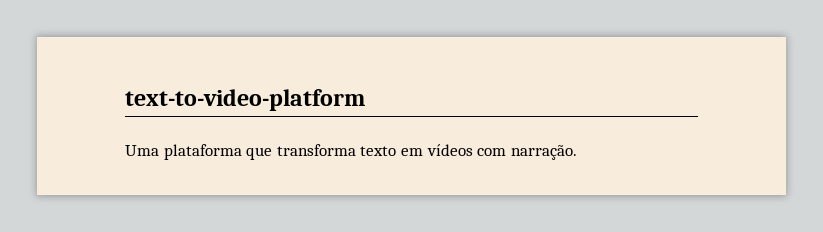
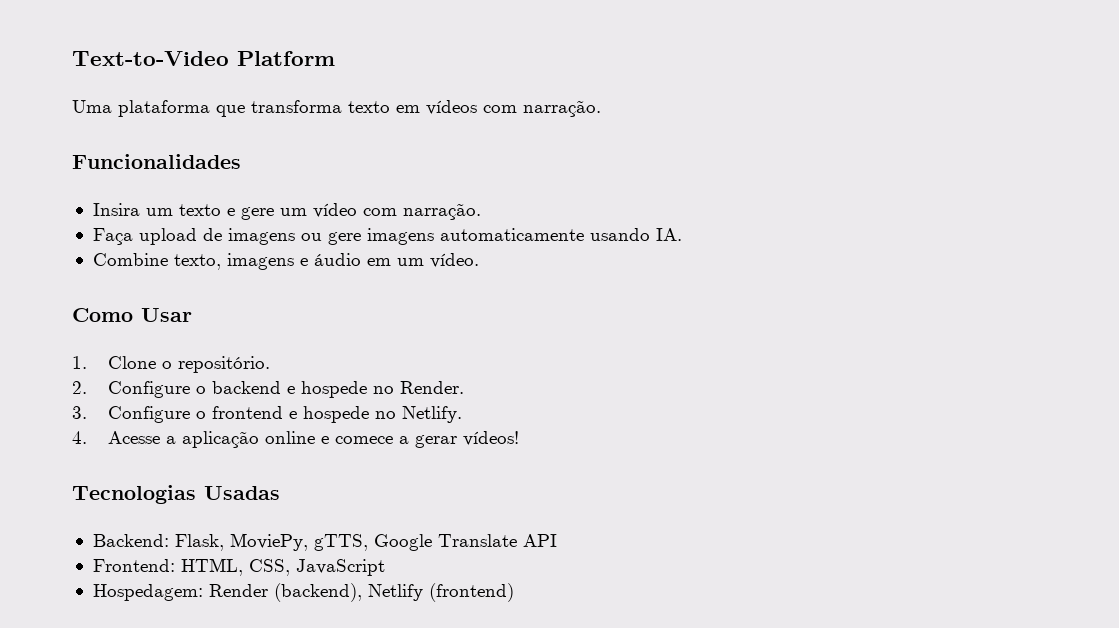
[125,89,365,111] text-to-video-platform -> [72,51,335,66] Text-to-Video Platform
(577, 152) none -> [72,154,241,169] [92,203,481,220] [92,228,682,245] [92,253,479,270] [72,308,192,322] [72,356,270,373] [72,381,464,398] [72,406,462,423] [72,431,519,448] [72,485,280,504] [92,533,557,551] [92,558,385,576] [92,583,514,602] // Funcionalidades // Insira um texto e gere um vídeo com narração. // Faça upload de imagens ou gere imagens automaticamente usando IA. // Combine texto, imagens e áudio em um vídeo. // Como Usar // 1. Clone o repositório. // 2. Configure o backend e hospede no Render. // 3. Configure o frontend e hospede no Netlify. // 4. Acesse a aplicação online e comece a gerar vídeos! // Tecnologias Usadas // Backend: Flask, MoviePy, gTTS, Google Translate API // Frontend: HTML, CSS, JavaScript // Hospedagem: Render (backend), Netlify (frontend)

